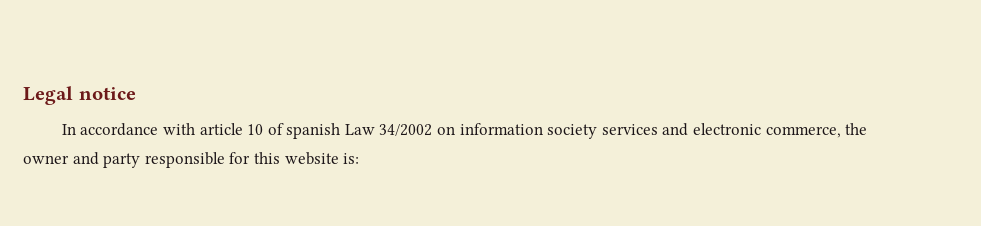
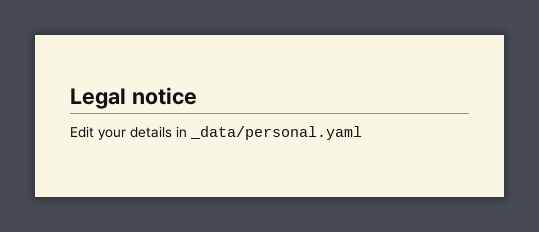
[61,123,868,139] [23,152,360,168] In accordance with article 10 of spanish Law 34/2002 on information society services and electronic commerce, the owner and party responsible for this website is: -> [70,126,362,140] Edit your details in _data/personal.yaml

